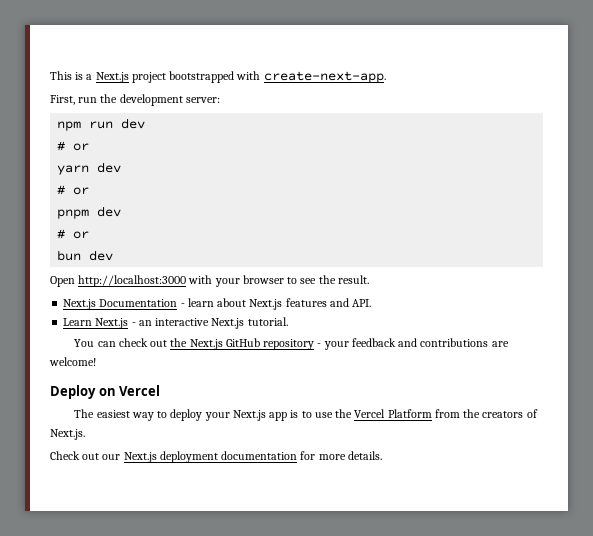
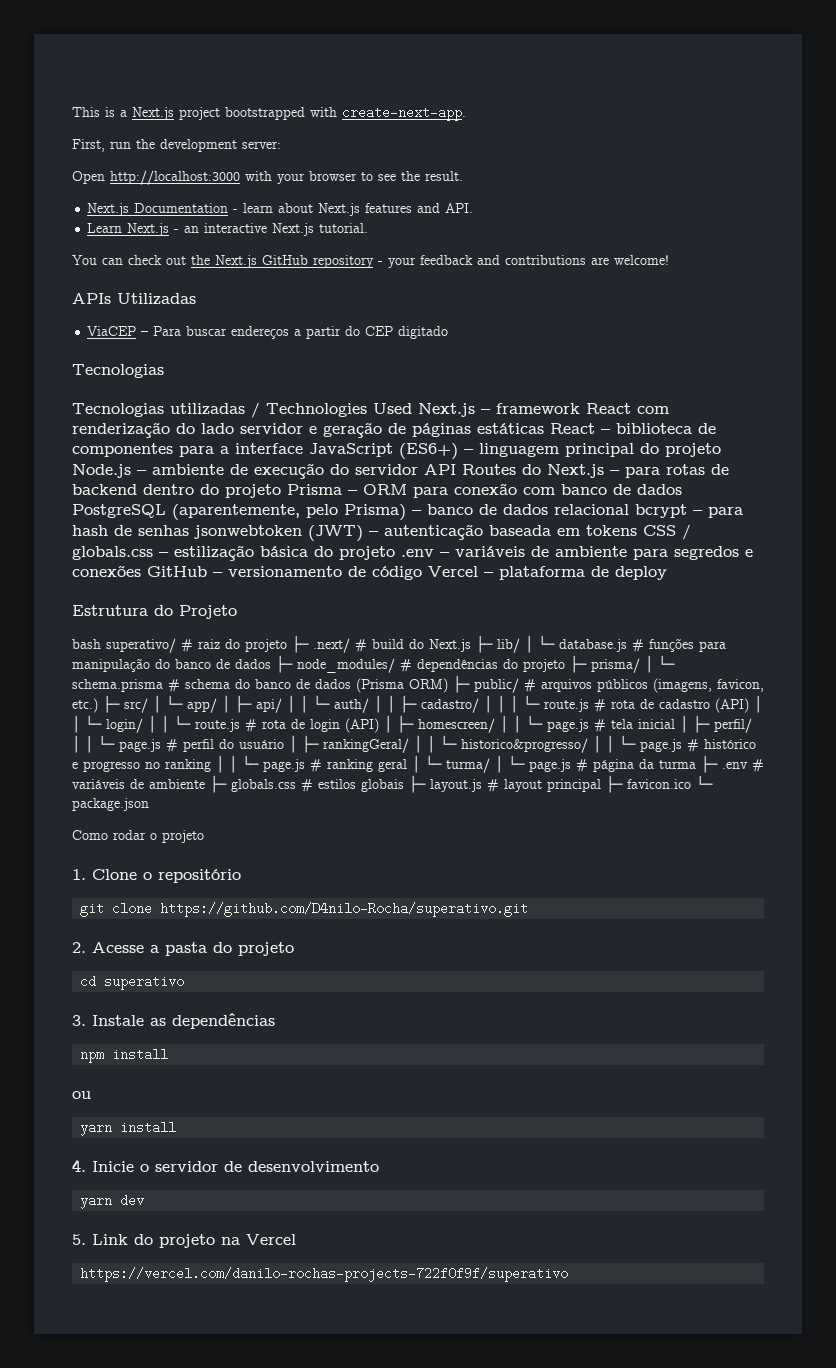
[57,118,146,131] [57,141,90,151] [57,162,122,175] [57,185,90,195] [57,206,122,219] [57,229,90,239] [57,250,114,261] // npm run dev // # or // yarn dev // # or // pnpm dev // # or // bun dev -> (281, 145) none
[50,385,161,399] [74,409,538,421] [50,429,85,440] [50,451,382,463] Deploy on Vercel // The easiest way to deploy your Next.js app is to use the Vercel Platform from the creators of Next.js. // Check out our Next.js deployment documentation for more details. -> [72,293,196,305] [87,326,449,339] [72,364,164,378] [72,402,669,418] [72,422,716,438] [72,443,721,460] [72,463,729,479] [72,483,682,498] [72,504,743,521] [72,524,691,542] [72,545,753,561] [72,565,667,580] [72,605,237,619] [72,635,726,653] [72,655,675,673] [72,675,764,693] [72,695,762,713] [72,715,752,733] [72,735,756,753] [72,755,764,773] [72,775,713,793] [72,798,149,811] [72,830,204,843] [72,869,241,883] [80,902,529,917] [72,942,294,956] [80,975,185,990] [72,1013,275,1029] [80,1048,169,1063] [72,1091,91,1099] [80,1121,177,1136] [72,1159,379,1172] [80,1194,145,1209] [72,1234,296,1248] [80,1267,569,1282] APIs Utilizadas // ViaCEP – Para buscar endereços a partir do CEP digitado // Tecnologias // Tecnologias utilizadas / Technologies Used Next.js – framework React com renderização do lado servidor e geração de páginas estáticas React – biblioteca de componentes para a interface JavaScript (ES6+) – linguagem principal do projeto Node.js – ambiente de execução do servidor API Routes do Next.js – para rotas de backend dentro do projeto Prisma – ORM para conexão com banco de dados PostgreSQL (aparentemente, pelo Prisma) – banco de dados relacional bcrypt – para hash de senhas jsonwebtoken (JWT) – autenticação baseada em tokens CSS / globals.css – estilização básica do projeto .env – variáveis de ambiente para segredos e conexões GitHub – versionamento de código Vercel – plataforma de deploy // Estrutura do Projeto // bash superativo/ # raiz do projeto ├─ .next/ # build do Next.js ├─ lib/ │ └─ database.js # funções para manipulação do banco de dados ├─ node_modules/ # dependências do projeto ├─ prisma/ │ └─ schema.prisma # schema do banco de dados (Prisma ORM) ├─ public/ # arquivos públicos (imagens, favicon, etc.) ├─ src/ │ └─ app/ │ ├─ api/ │ │ └─ auth/ │ │ ├─ cadastro/ │ │ │ └─ route.js # rota de cadastro (API) │ │ └─ login/ │ │ └─ route.js # rota de login (API) │ ├─ homescreen/ │ │ └─ page.js # tela inicial │ ├─ perfil/ │ │ └─ page.js # perfil do usuário │ ├─ rankingGeral/ │ │ └─ historico&progresso/ │ │ └─ page.js # histórico e progresso no ranking │ │ └─ page.js # ranking geral │ └─ turma/ │ └─ page.js # página da turma ├─ .env # variáveis de ambiente ├─ globals.css # estilos globais ├─ layout.js # layout principal ├─ favicon.ico └─ package.json // Como rodar o projeto // 1. Clone o repositório // git clone https://github.com/D4nilo-Rocha/superativo.git // 2. Acesse a pasta do projeto // cd superativo // 3. Instale as dependências // npm install // ou // yarn install // 4. Inicie o servidor de desenvolvimento // yarn dev // 5. Link do projeto na Vercel // https://vercel.com/danilo-rochas-projects-722f0f9f/superativo

